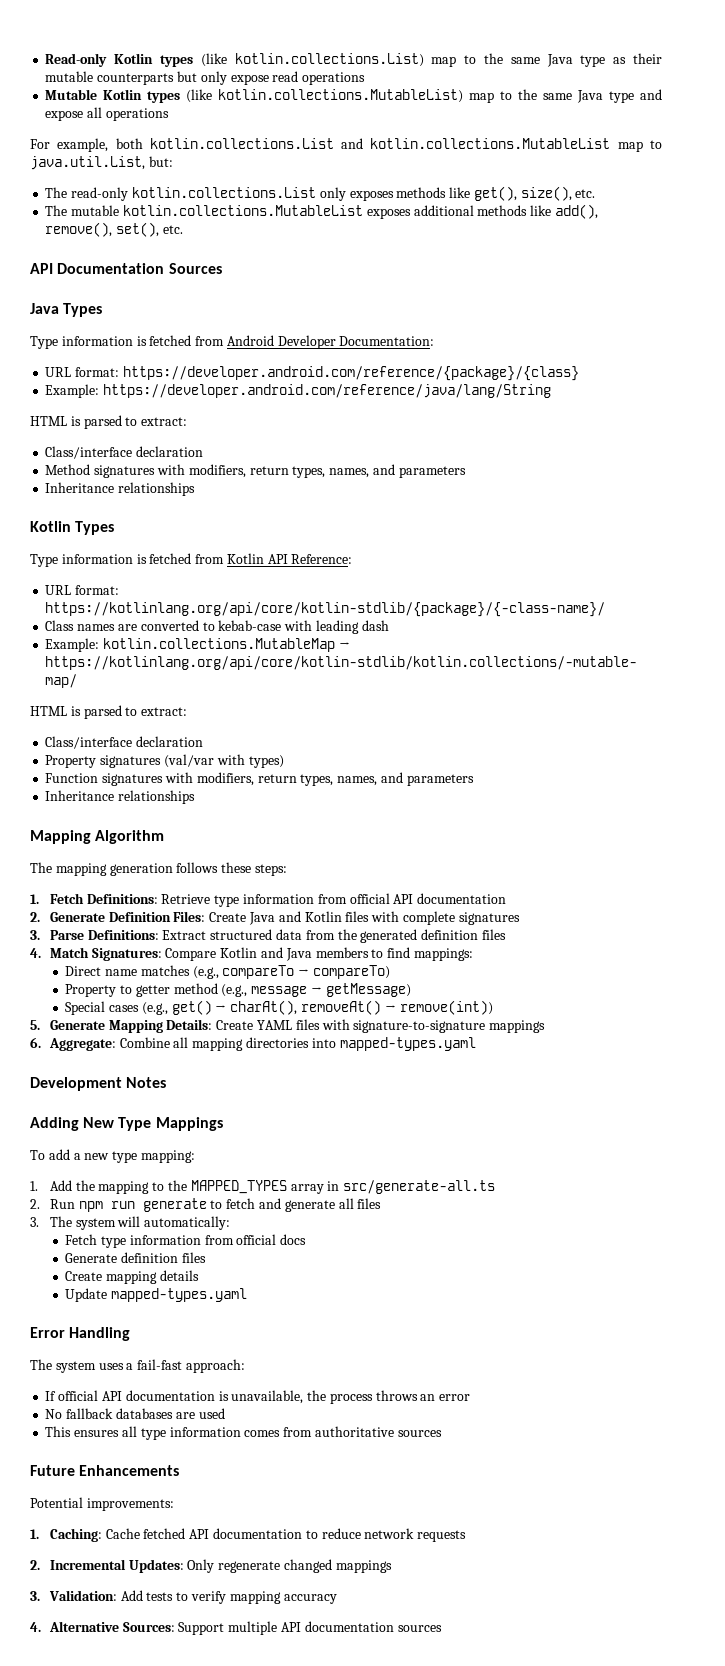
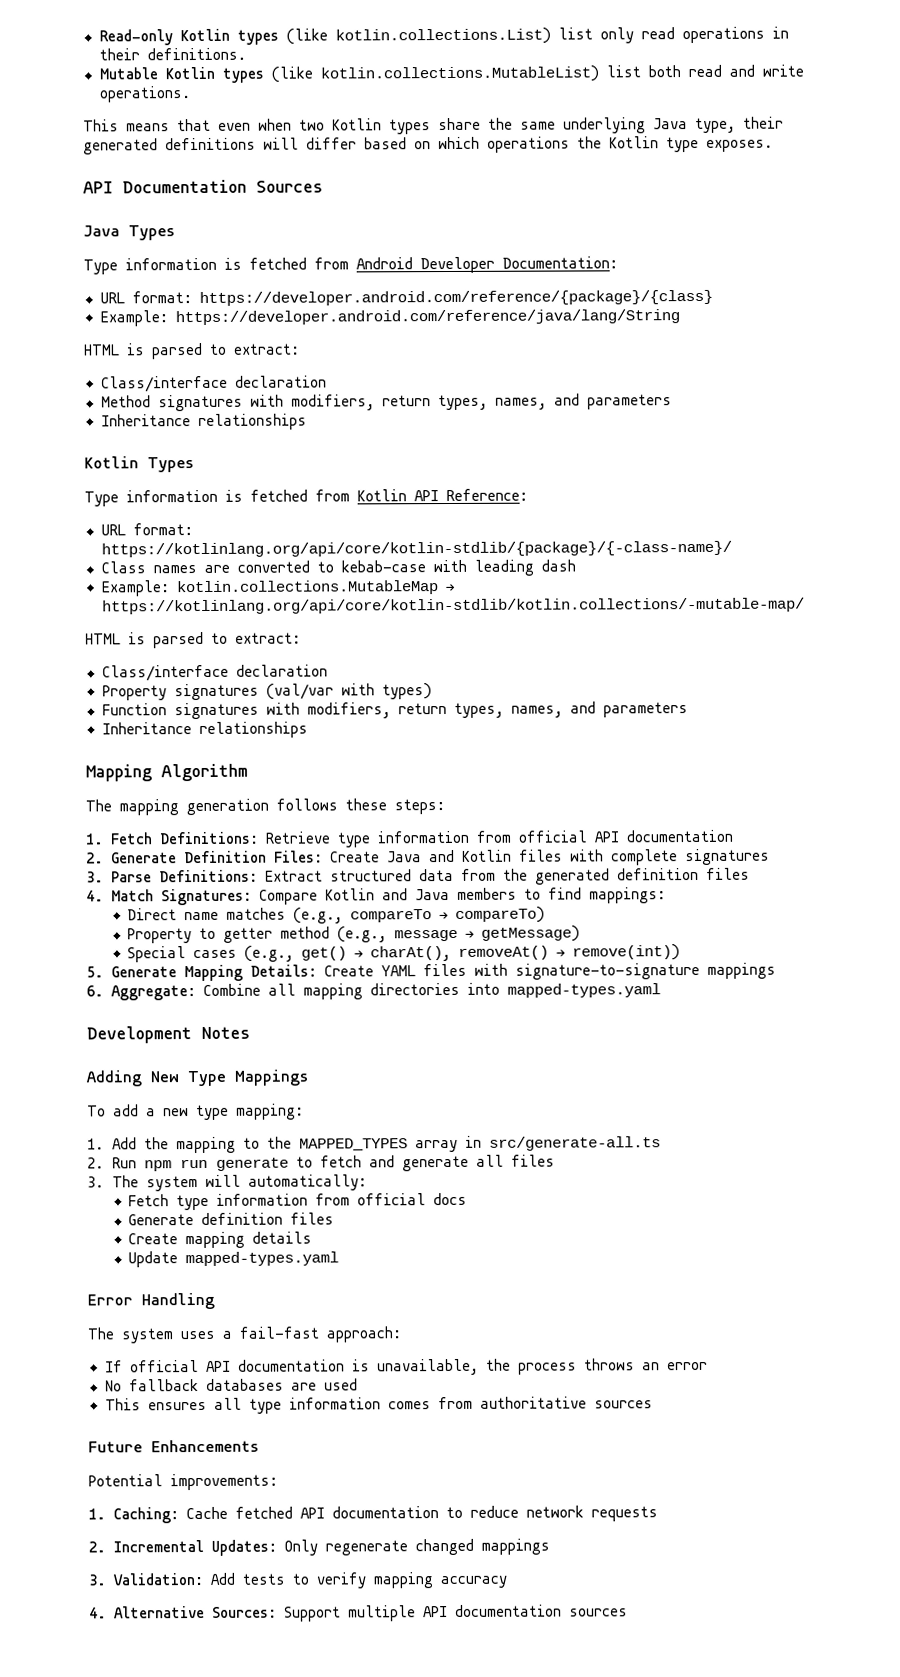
[431,53,662,67] [45,71,269,85] map to the same Java type as their mutable counterparts but only expose -> [557,27,634,44] list only
(366, 78) none -> [771,26,789,39] [98,47,246,61] in their definitions.
[469,89,662,103] [45,107,169,121] [30,138,662,152] [30,156,173,170] [45,186,596,201] [45,204,598,219] [45,222,183,237] map to the same Java type and expose all operations // For example, both kotlin.collections.List and kotlin.collections.MutableList map to java.util.List, but: // The read-only kotlin.collections.List only exposes methods like get(), size(), etc. // The mutable kotlin.collections.MutableList exposes additional methods like add(), remove(), set(), etc. -> [605,64,804,78] [98,86,191,103] [83,116,784,135] [83,136,773,155] list both read and write operations. // This means that even when two Kotlin types share the same underlying Java type, their generated definitions will differ based on which operations the Kotlin type exposes.

